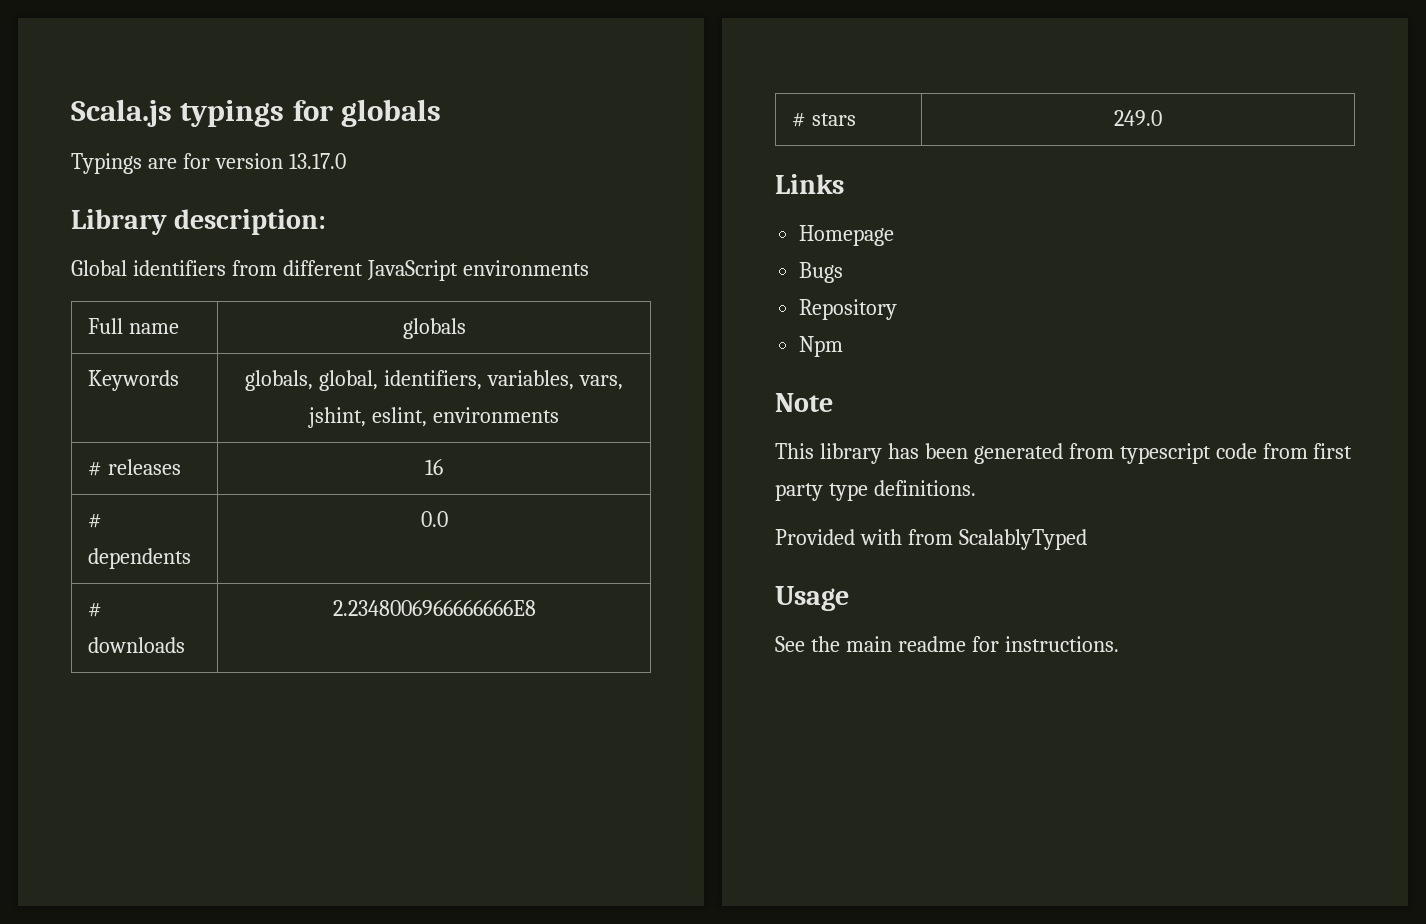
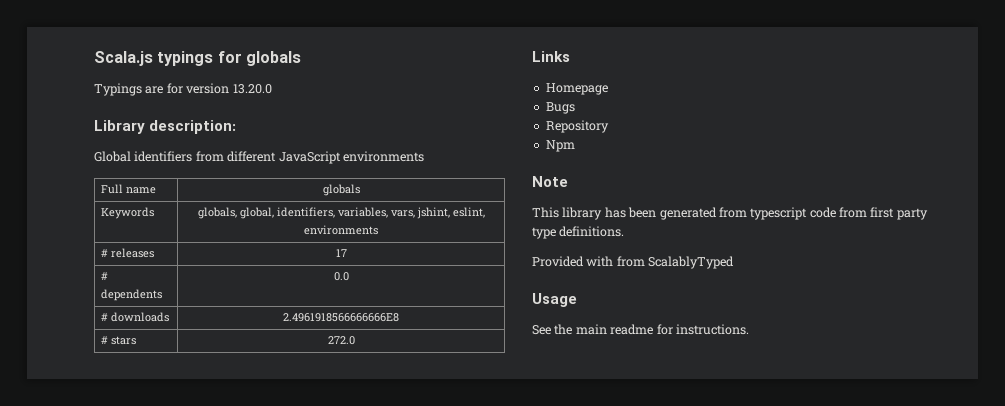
[288,153,346,169] 13.17.0 -> [232,84,272,94] 13.20.0
[424,459,443,475] 16 -> [335,249,347,257] 17
[332,600,536,616] 2.2348006966666666E8 -> [283,313,399,322] 2.4961918566666666E8
[1114,110,1162,126] 249.0 -> [327,336,355,345] 272.0

